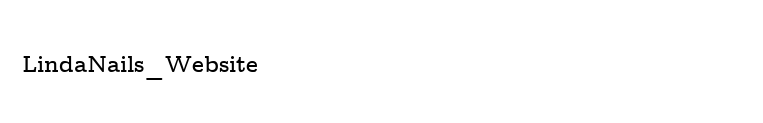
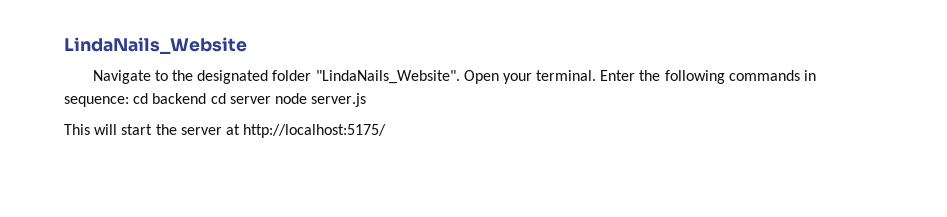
(258, 68) none -> [92,70,816,84] [64,93,367,107] [64,124,387,138] // Navigate to the designated folder "LindaNails_Website". Open your terminal. Enter the following commands in sequence: cd backend cd server node server.js // This will start the server at http://localhost:5175/

